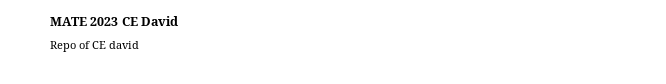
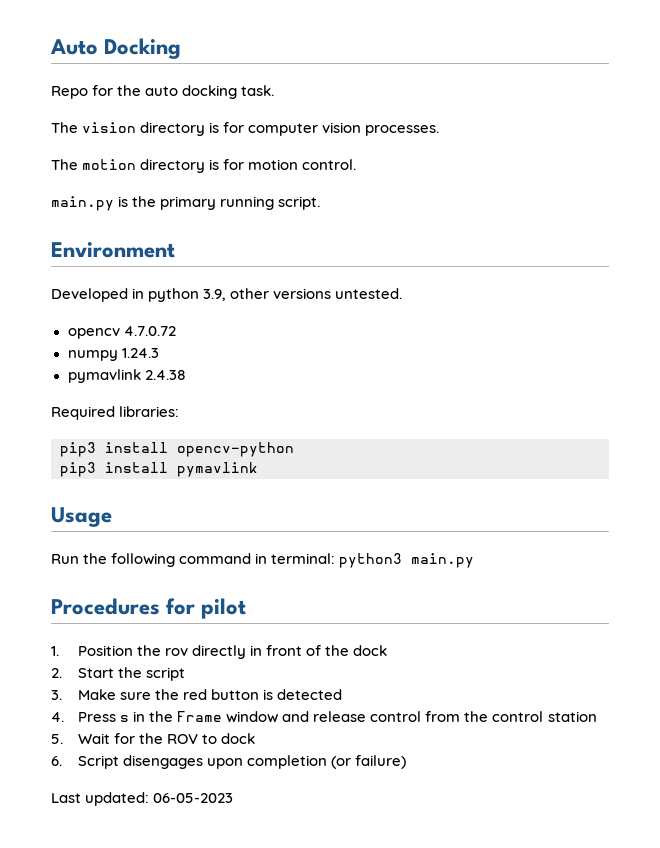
[50,16,179,26] [50,41,139,52] MATE 2023 CE David // Repo of CE david -> [50,38,182,59] [51,85,275,99] [51,122,440,136] [51,159,357,173] [51,196,321,211] [51,242,175,258] [51,288,403,302] [67,326,176,339] [67,348,159,361] [67,369,186,383] [51,406,180,420] [60,442,294,457] [60,462,258,477] [51,507,112,527] [51,553,475,568] [51,598,247,619] [51,645,388,659] [51,667,186,681] [51,689,343,700] [51,711,597,723] [51,733,256,744] [51,755,407,769] [51,792,234,806] Auto Docking // Repo for the auto docking task. // The vision directory is for computer vision processes. // The motion directory is for motion control. // main.py is the primary running script. // Environment // Developed in python 3.9, other versions untested. // opencv 4.7.0.72 // numpy 1.24.3 // pymavlink 2.4.38 // Required libraries: // pip3 install opencv-python // pip3 install pymavlink // Usage // Run the following command in terminal: python3 main.py // Procedures for pilot // 1. Position the rov directly in front of the dock // 2. Start the script // 3. Make sure the red button is detected // 4. Press s in the Frame window and release control from the control station // 5. Wait for the ROV to dock // 6. Script disengages upon completion (or failure) // Last updated: 06-05-2023

